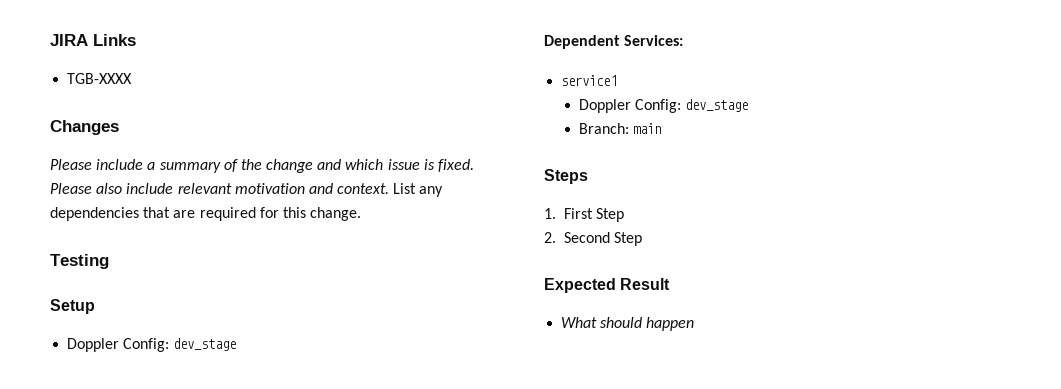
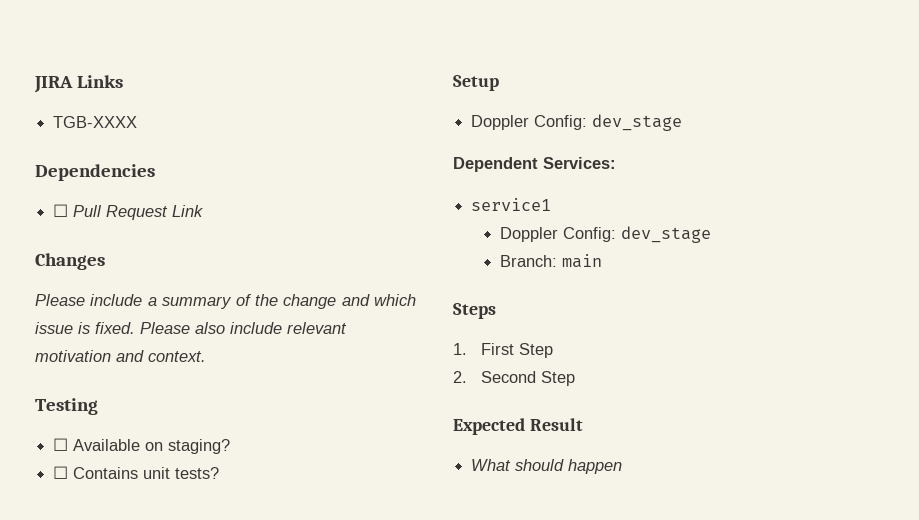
(133, 78) none -> [35,164,155,181] [53,204,204,220] // Dependencies // ☐ Pull Request Link
[393,183,444,197] [50,207,362,221] [50,254,109,269] List any dependencies that are required for this change. // Testing -> [35,398,98,415] [53,438,231,454] [53,466,220,479] // Testing // ☐ Available on staging? // ☐ Contains unit tests?

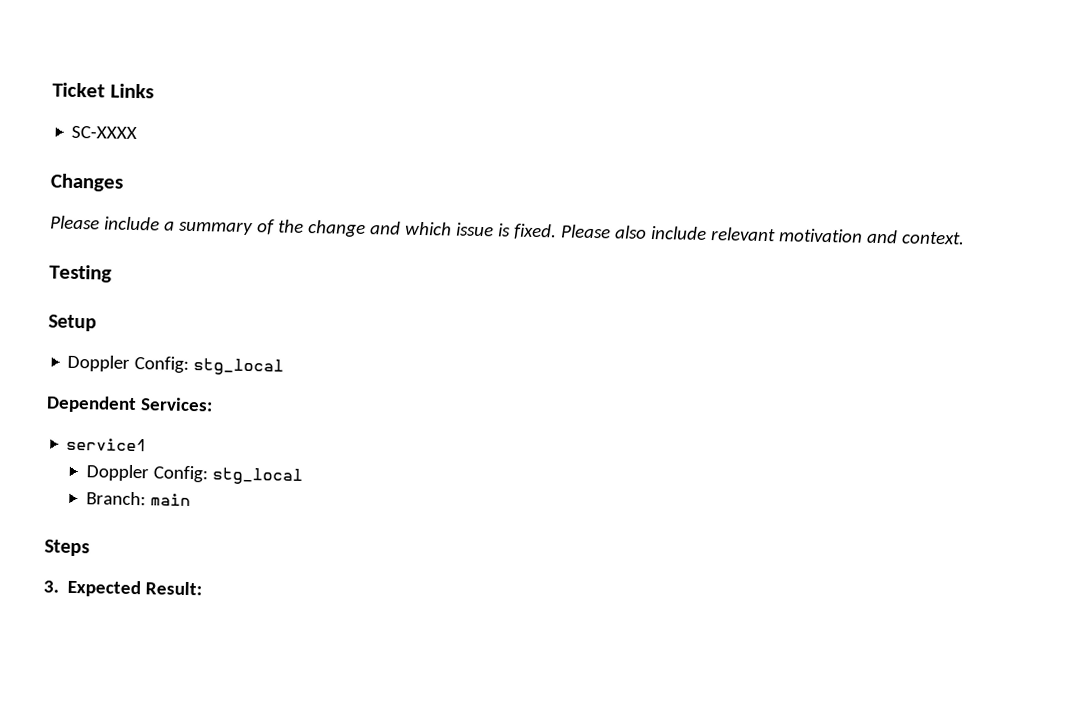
[34,76,73,93] JIRA -> [52,82,105,98] Ticket
[53,116,138,128] [35,164,155,181] [53,204,204,220] TGB-XXXX // Dependencies // ☐ Pull Request Link -> [71,125,138,140] SC-XXXX
[53,438,231,454] [53,466,220,479] // ☐ Available on staging? // ☐ Contains unit tests? -> (112, 273) none
[592,114,683,131] dev_stage -> [193,358,285,376] stg_local
[620,226,711,243] dev_stage -> [211,467,303,485] stg_local
[453,343,554,358] [453,371,576,386] [453,418,583,435] [471,459,623,474] 1. First Step // 2. Second Step // Expected Result // What should happen -> [43,579,203,598] 3. Expected Result:

